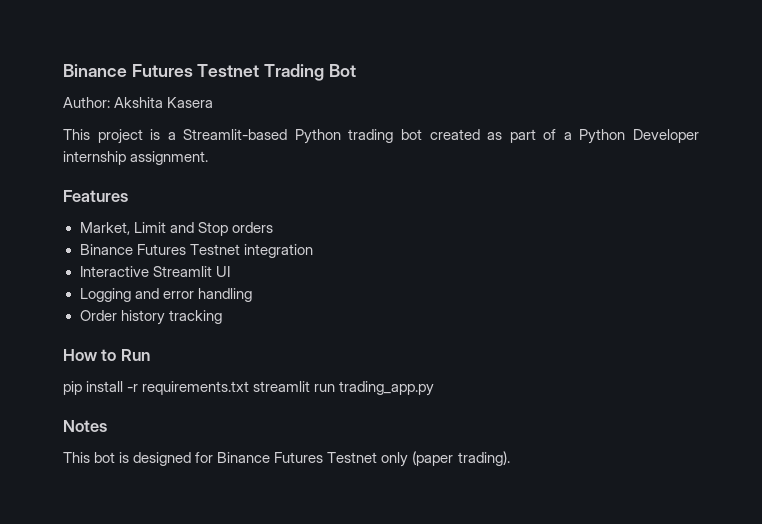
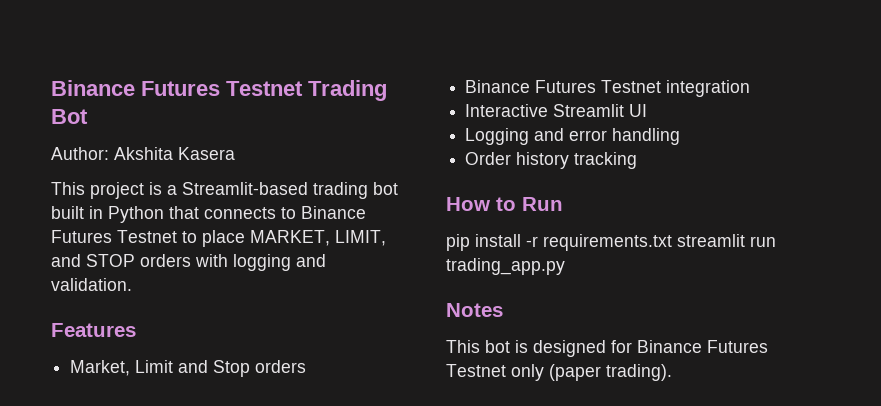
[294,129,341,144] Python -> (308, 188) none
[429,129,699,144] [63,151,209,165] created as part of a Python Developer internship assignment. -> [51,206,366,223] [51,230,386,247] [51,254,326,271] [51,278,132,291] built in Python that connects to Binance Futures Testnet to place MARKET, LIMIT, and STOP orders with logging and validation.

